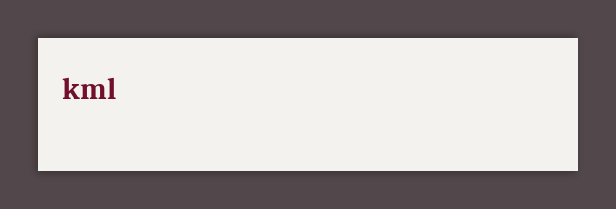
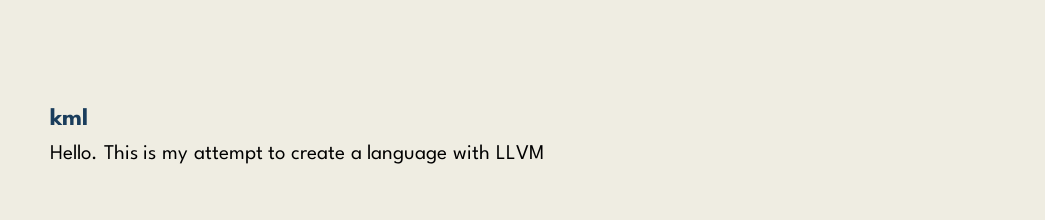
(116, 88) none -> [50,144,544,164] // Hello. This is my attempt to create a language with LLVM

